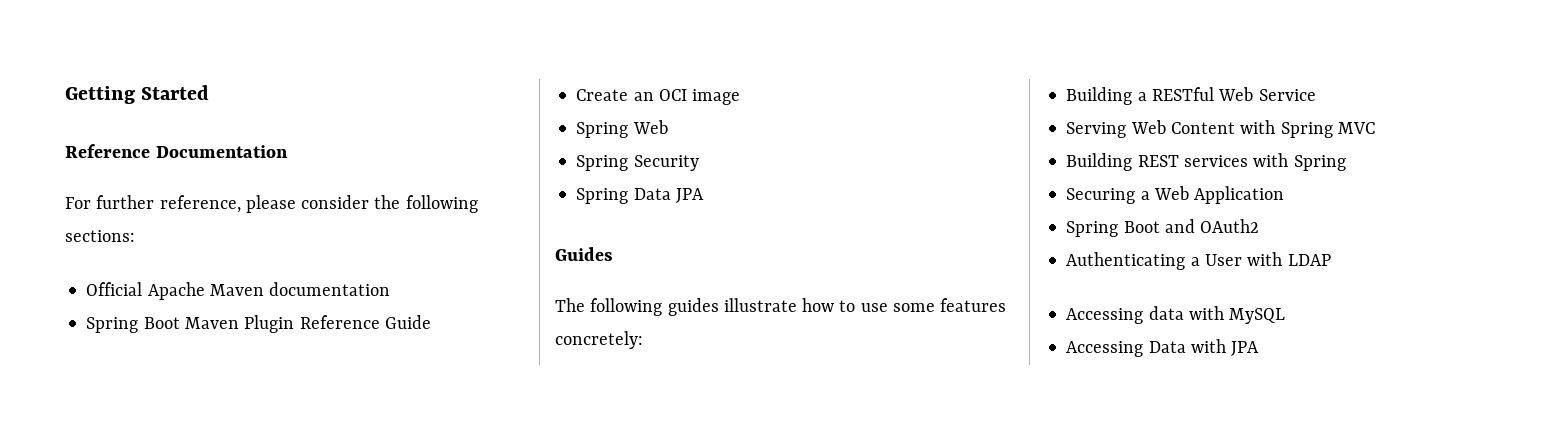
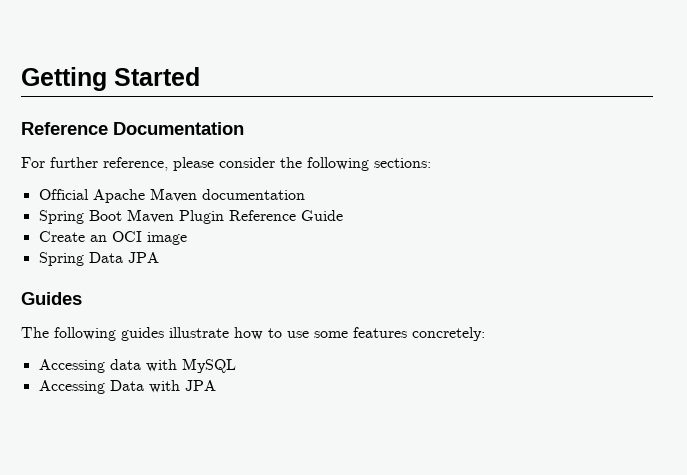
[576,120,668,138] [576,155,699,171] // Spring Web // Spring Security -> (187, 238) none
[1066,87,1316,105] [1066,120,1375,138] [1066,153,1346,171] [1066,186,1285,204] [1066,219,1260,237] [1066,252,1331,270] // Building a RESTful Web Service // Serving Web Content with Spring MVC // Building REST services with Spring // Securing a Web Application // Spring Boot and OAuth2 // Authenticating a User with LDAP -> (485, 334) none

